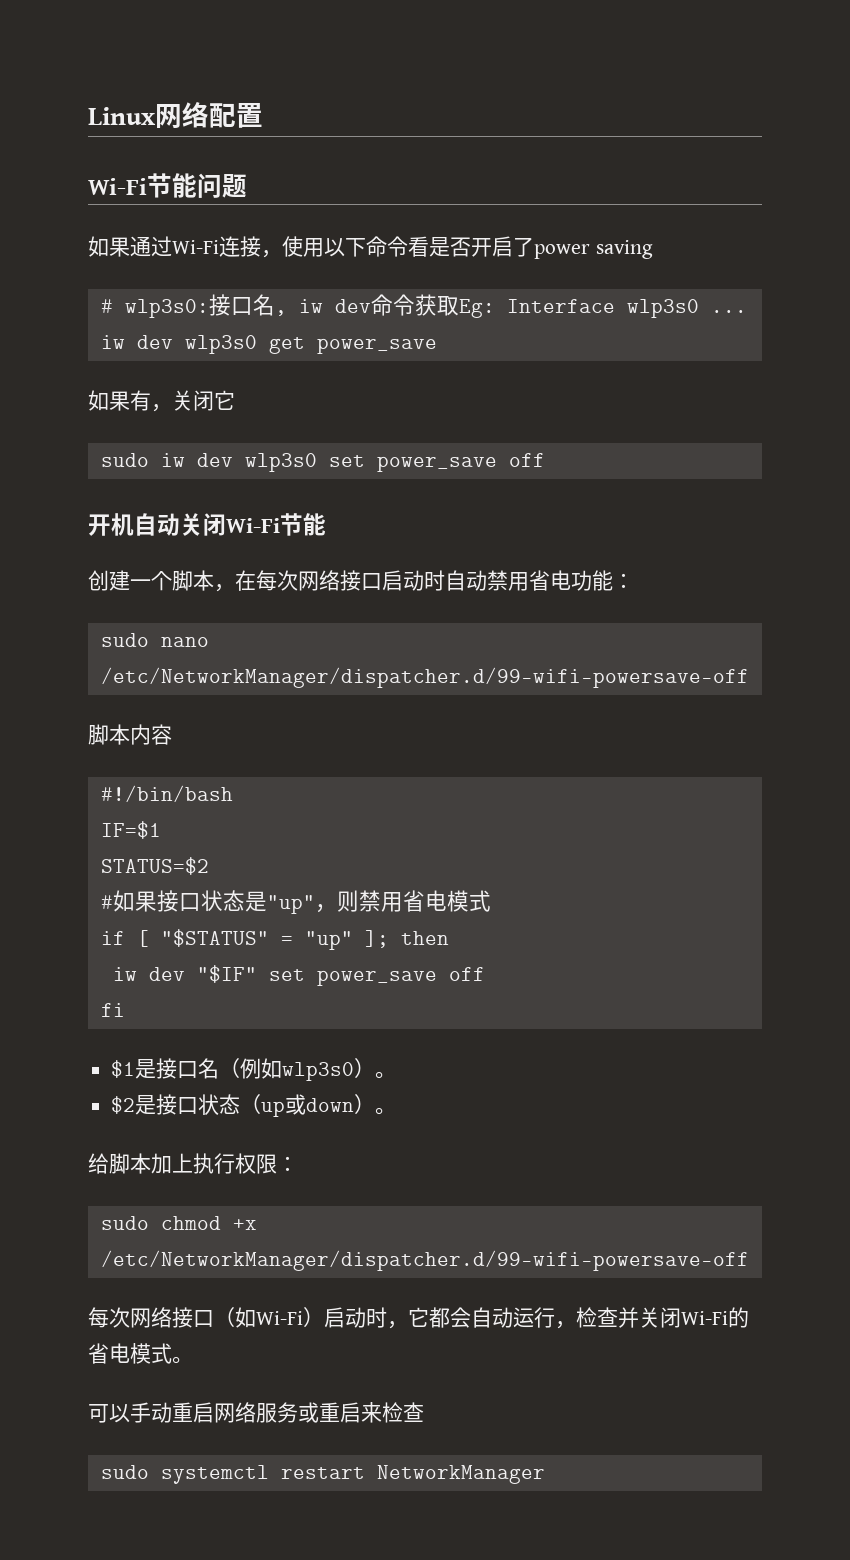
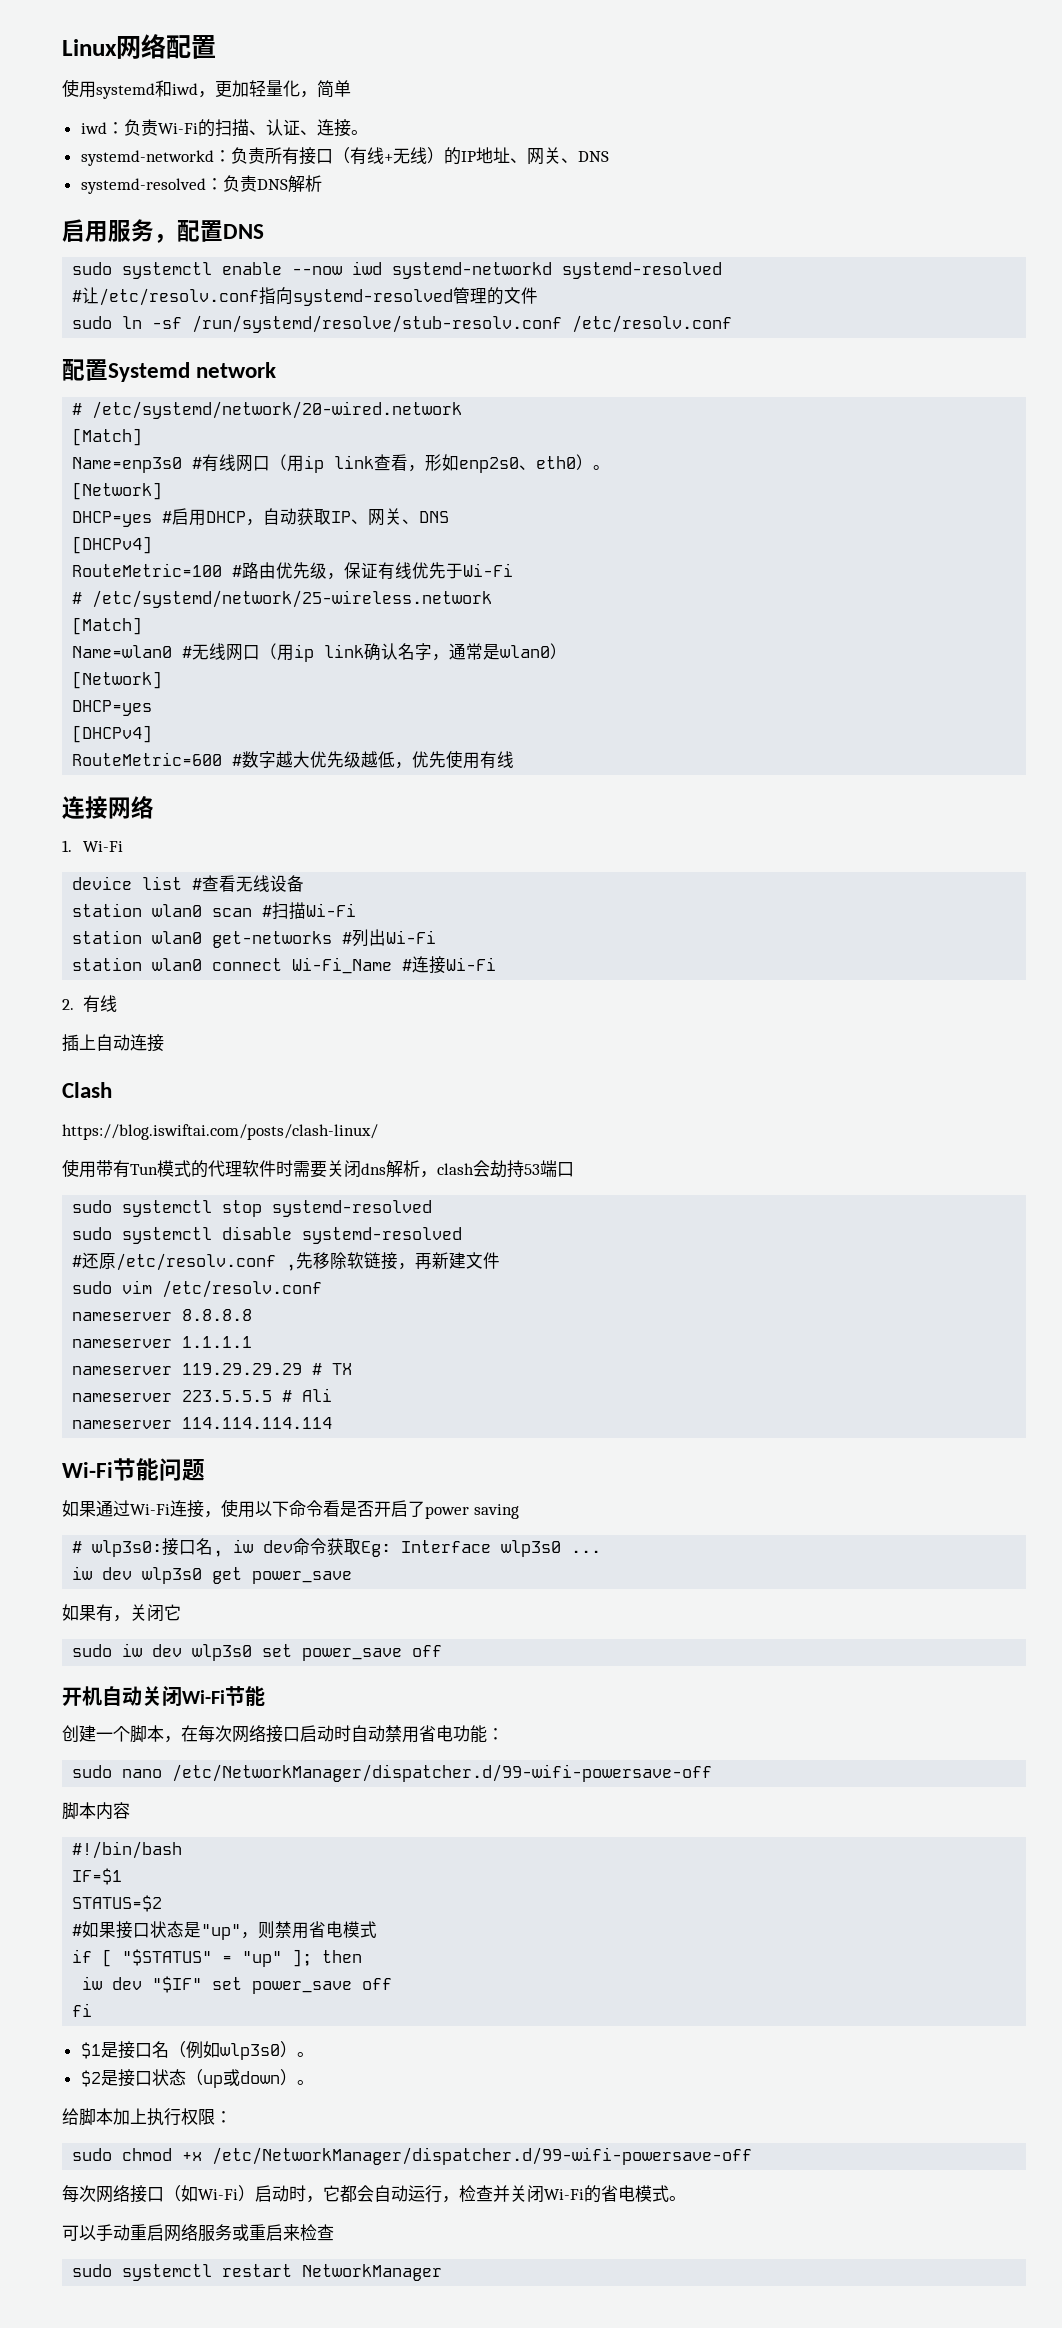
(263, 115) none -> [62,79,351,99] [80,119,368,137] [80,147,609,166] [80,175,322,194] [62,219,264,243] [72,261,723,279] [72,287,539,306] [72,315,733,333] [62,359,277,382] [72,401,463,419] [72,428,143,446] [72,454,611,473] [72,482,163,500] [72,508,450,527] [72,536,153,554] [72,562,514,580] [72,590,493,608] [72,617,143,635] [72,643,568,662] [72,671,163,689] [72,700,153,716] [72,725,153,743] [72,751,515,769] [62,795,154,820] [62,840,124,852] [72,875,305,892] [72,902,357,920] [72,929,437,948] [72,956,497,974] [62,995,118,1013] [62,1034,164,1052] [62,1082,112,1098] [62,1124,378,1140] [62,1159,574,1178] [72,1200,433,1217] [72,1226,463,1244] [72,1252,501,1271] [72,1280,323,1298] [72,1309,253,1321] [72,1336,253,1348] [72,1363,353,1375] [72,1388,333,1402] [72,1417,333,1429] // 使用systemd和iwd，更加轻量化，简单 // iwd：负责Wi-Fi的扫描、认证、连接。 // systemd-networkd：负责所有接口（有线+无线）的IP地址、网关、DNS // systemd-resolved：负责DNS解析 // 启用服务，配置DNS // sudo systemctl enable --now iwd systemd-networkd systemd-resolved // #让/etc/resolv.conf指向systemd-resolved管理的文件 // sudo ln -sf /run/systemd/resolve/stub-resolv.conf /etc/resolv.conf // 配置Systemd network // # /etc/systemd/network/20-wired.network // [Match] // Name=enp3s0 #有线网口（用ip link查看，形如enp2s0、eth0）。 // [Network] // DHCP=yes #启用DHCP，自动获取IP、网关、DNS // [DHCPv4] // RouteMetric=100 #路由优先级，保证有线优先于Wi-Fi // # /etc/systemd/network/25-wireless.network // [Match] // Name=wlan0 #无线网口（用ip link确认名字，通常是wlan0） // [Network] // DHCP=yes // [DHCPv4] // RouteMetric=600 #数字越大优先级越低，优先使用有线 // 连接网络 // 1. Wi-Fi // device list #查看无线设备 // station wlan0 scan #扫描Wi-Fi // station wlan0 get-networks #列出Wi-Fi // station wlan0 connect Wi-Fi_Name #连接Wi-Fi // 2.有线 // 插上自动连接 // Clash // https://blog.iswiftai.com/posts/clash-linux/ // 使用带有Tun模式的代理软件时需要关闭dns解析，clash会劫持53端口 // sudo systemctl stop systemd-resolved // sudo systemctl disable systemd-resolved // #还原/etc/resolv.conf ,先移除软链接，再新建文件 // sudo vim /etc/resolv.conf // nameserver 8.8.8.8 // nameserver 1.1.1.1 // nameserver 119.29.29.29 # TX // nameserver 223.5.5.5 # Ali // nameserver 114.114.114.114

